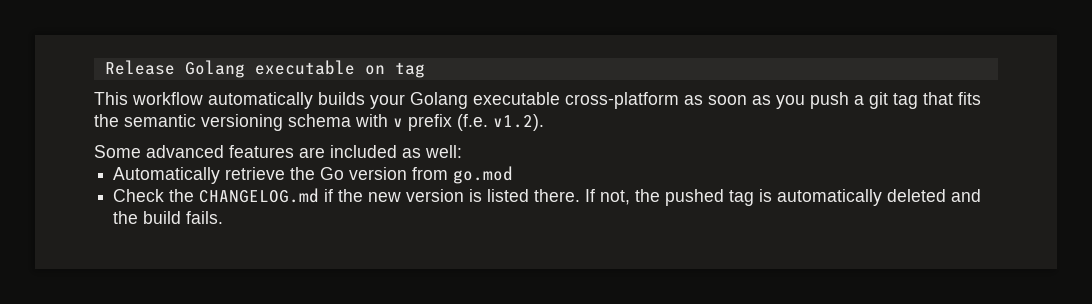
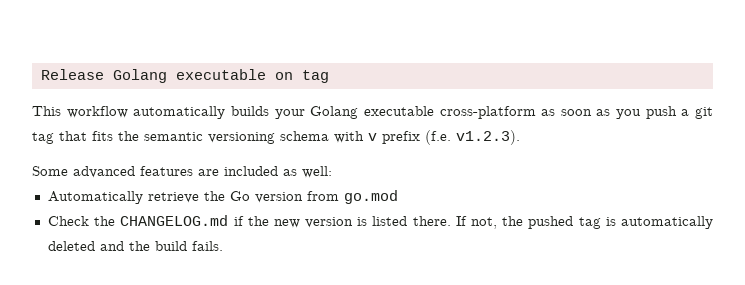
[493,114,544,131] v1.2). -> [456,130,520,145] v1.2.3).

